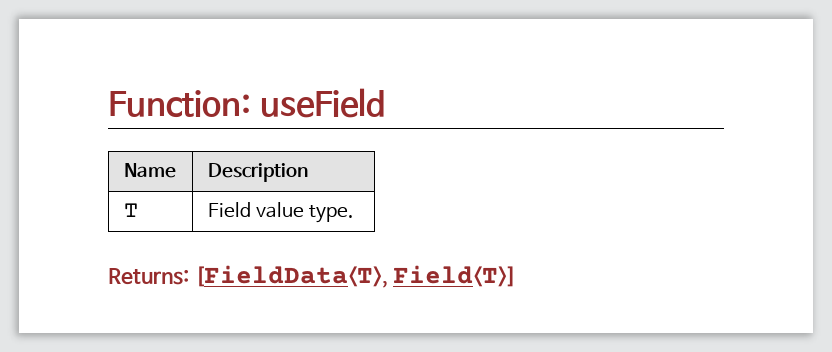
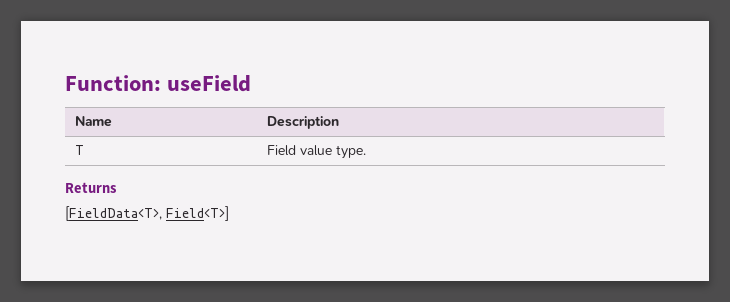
[108,268,189,285] Returns: -> [65,182,117,193] Returns //

